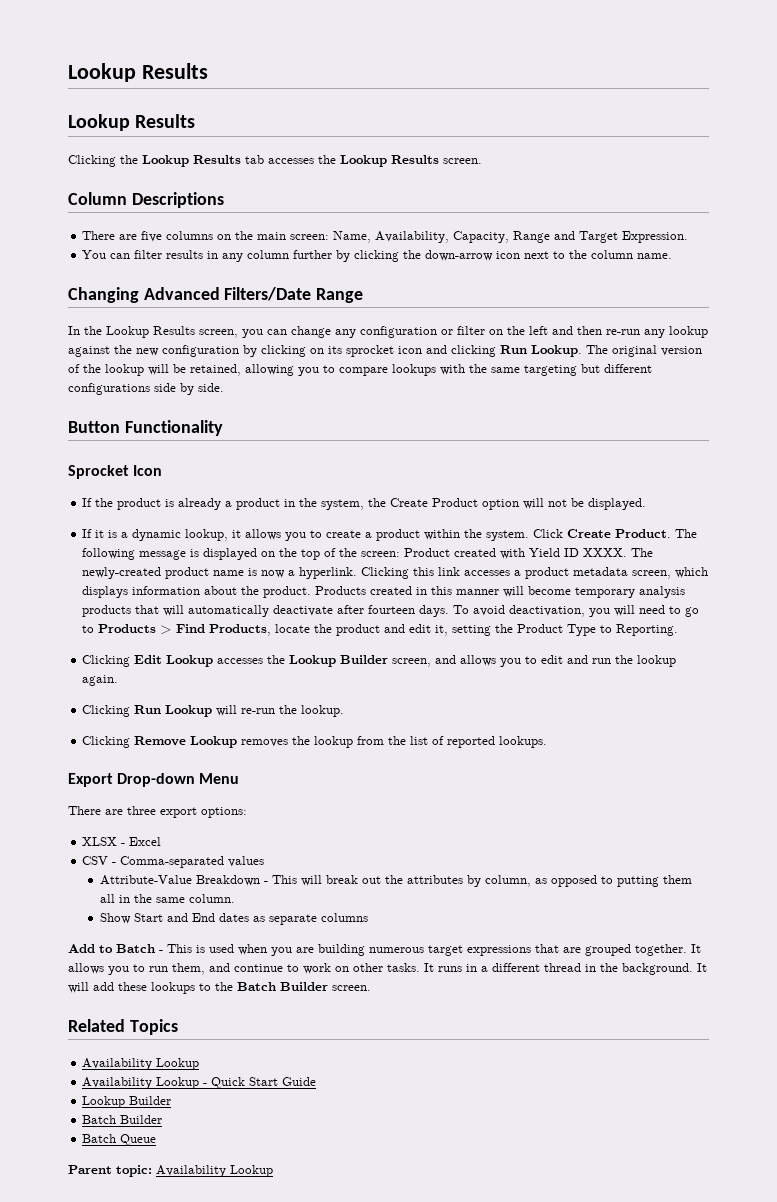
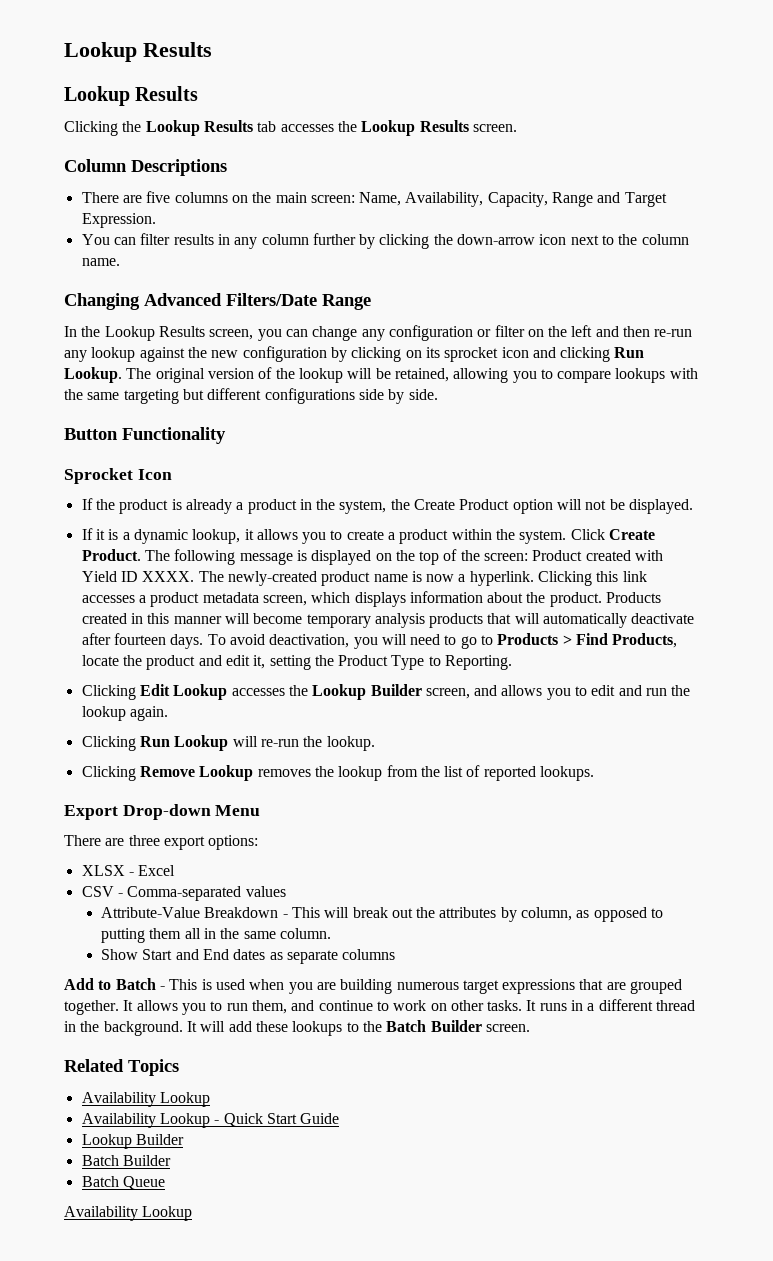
[68,1165,152,1177] Parent topic: -> (165, 1183) none

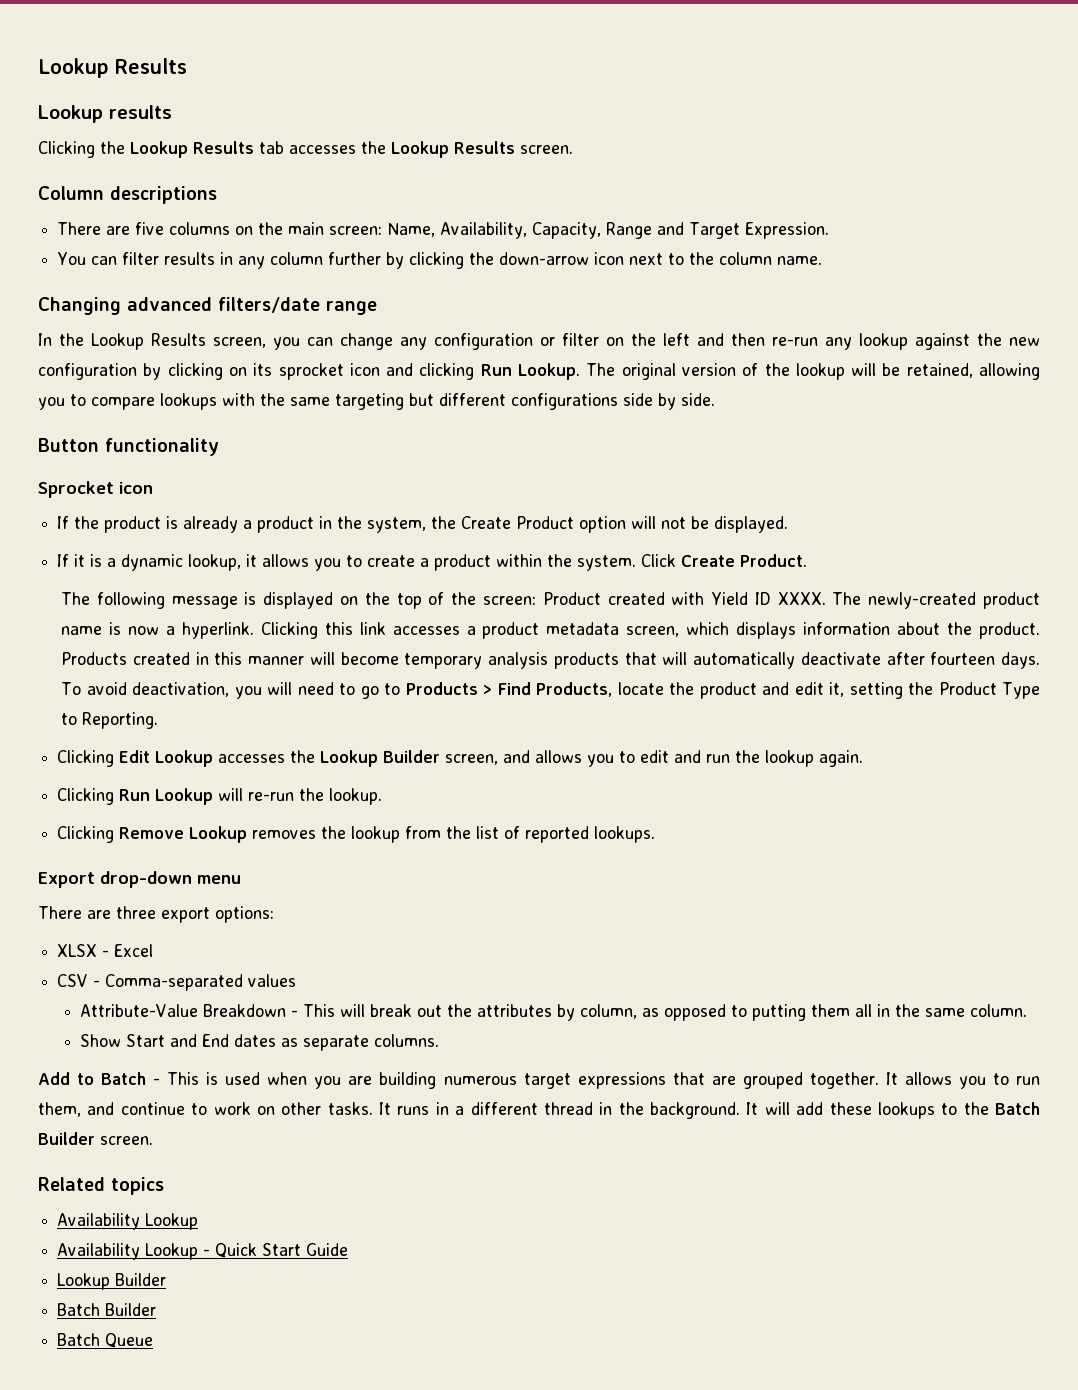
[135,86,199,101] Results -> [109,105,172,119] results
[131,159,227,176] Descriptions -> [110,186,217,204] descriptions
[144,293,371,310] Advanced Filters/Date Range -> [127,297,377,315] advanced filters/date range
[122,427,226,444] Functionality -> [105,438,219,456] functionality
[137,469,172,480] Icon -> [119,482,153,494] icon
(141, 555) none -> (808, 560) //
[122,804,261,820] Drop-down Menu -> [100,871,241,888] drop-down menu
[342,949,396,960] columns -> [374,1034,440,1047] columns.
[128,1059,179,1076] Topics -> [111,1177,164,1195] topics
[64,1206,193,1221] // Availability Lookup -> (154, 1340) none

